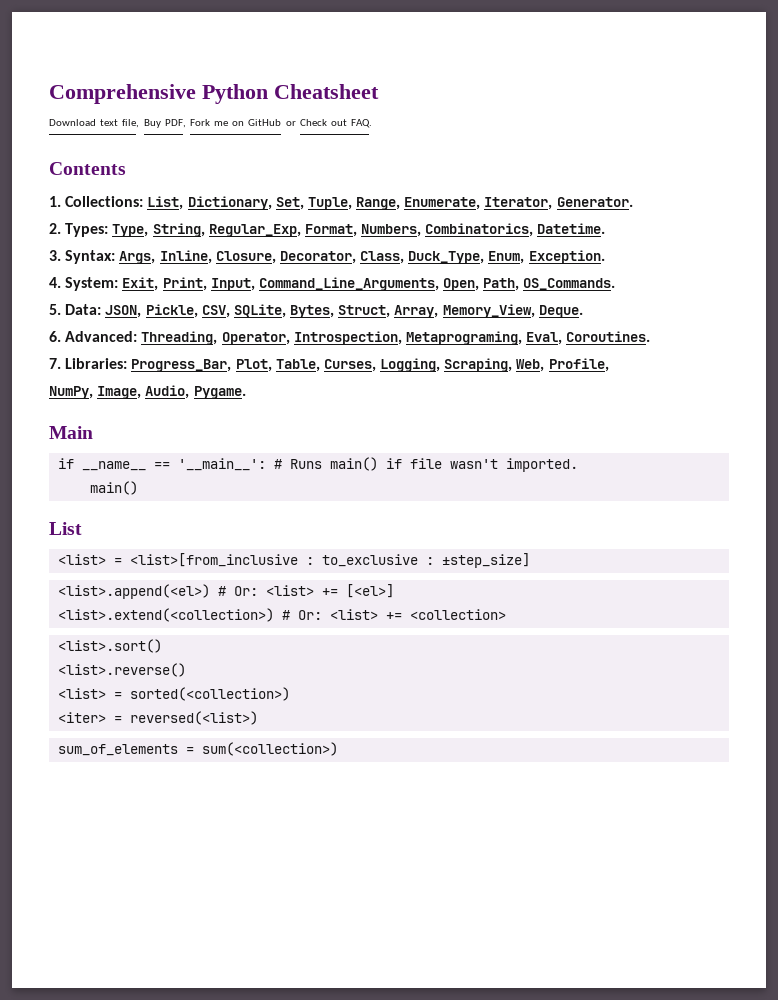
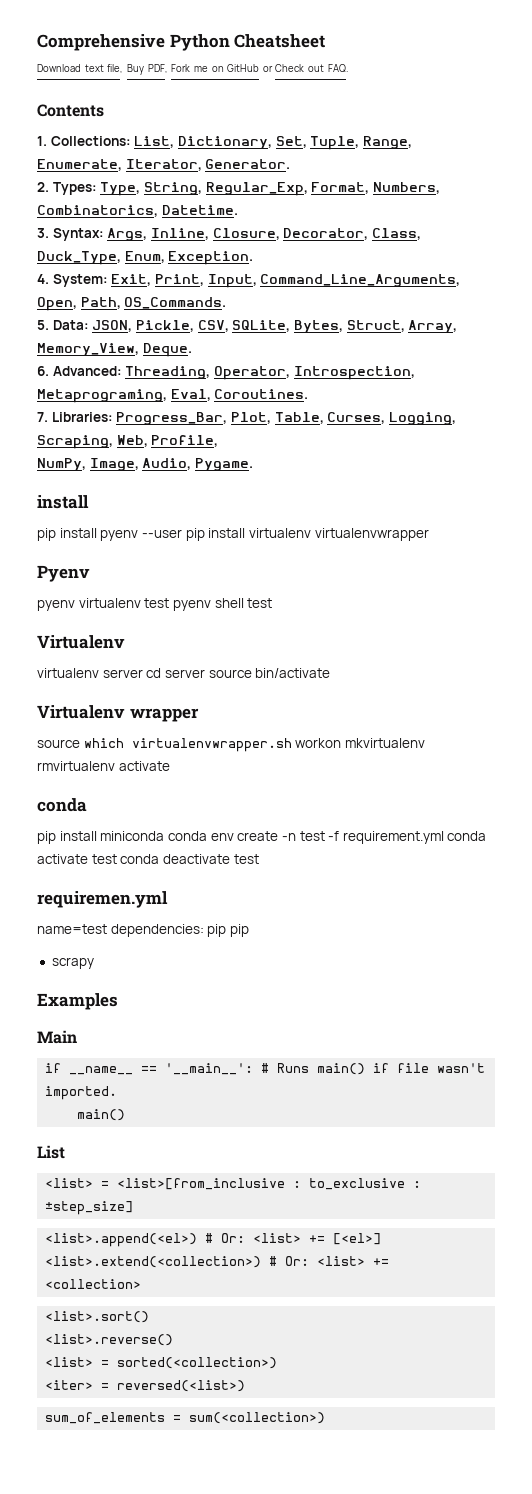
(246, 392) none -> [37,495,89,509] [37,528,429,541] [37,565,90,582] [37,598,273,611] [37,635,125,649] [37,668,331,678] [37,705,199,722] [37,738,425,752] [37,761,170,771] [37,798,87,812] [37,831,487,844] [37,854,259,864] [37,891,168,908] [37,924,249,937] [51,957,94,969] [37,993,118,1010] // install // pip install pyenv --user pip install virtualenv virtualenvwrapper // Pyenv // pyenv virtualenv test pyenv shell test // Virtualenv // virtualenv server cd server source bin/activate // Virtualenv wrapper // source which virtualenvwrapper.sh workon mkvirtualenv rmvirtualenv activate // conda // pip install miniconda conda env create -n test -f requirement.yml conda activate test conda deactivate test // requiremen.yml // name=test dependencies: pip pip // scrapy // Examples

